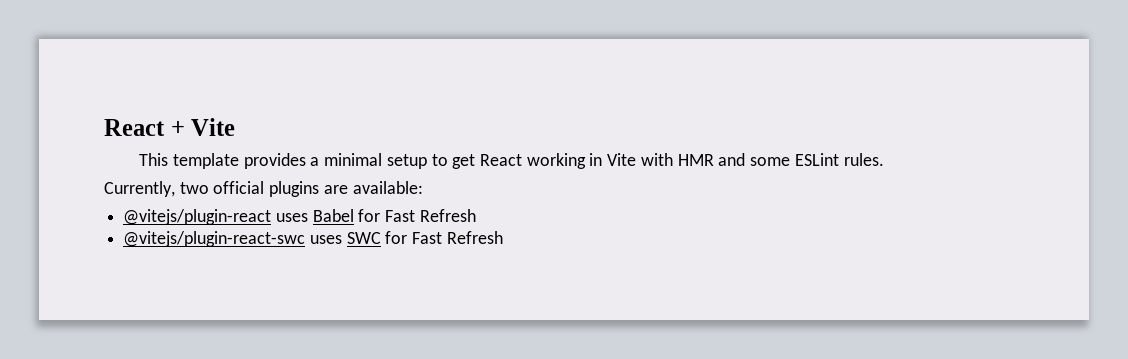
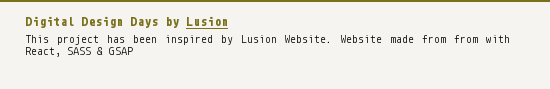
[104,118,236,136] [139,153,884,169] [104,181,423,197] [123,209,476,225] [123,231,503,247] React + Vite // This template provides a minimal setup to get React working in Vite with HMR and some ESLint rules. // Currently, two official plugins are available: // @vitejs/plugin-react uses Babel for Fast Refresh // @vitejs/plugin-react-swc uses SWC for Fast Refresh -> [25,16,228,28] [25,35,511,45] [25,47,133,57] Digital Design Days by Lusion // This project has been inspired by Lusion Website. Website made from from with React, SASS & GSAP

